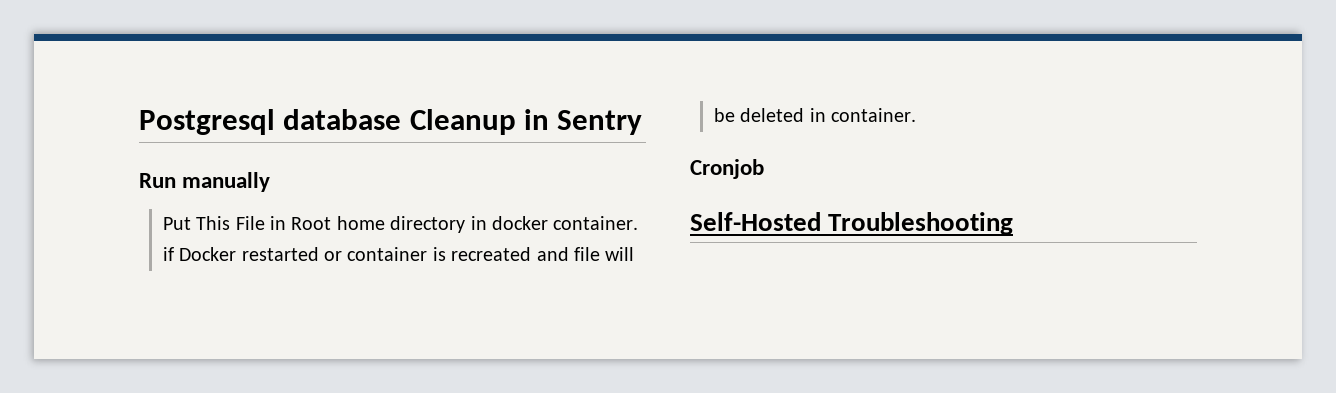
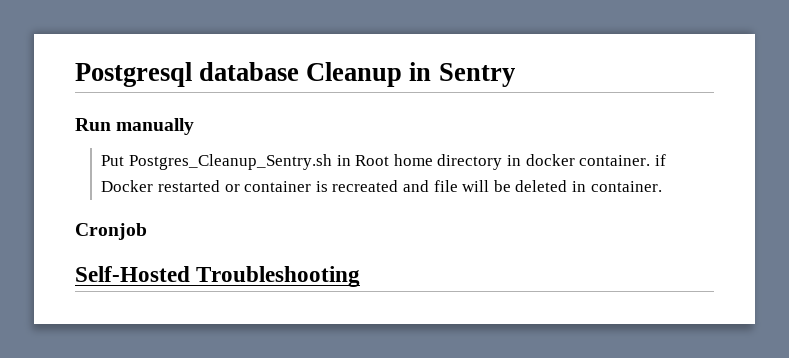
[196,216,265,230] This File -> [129,154,333,170] Postgres_Cleanup_Sentry.sh

